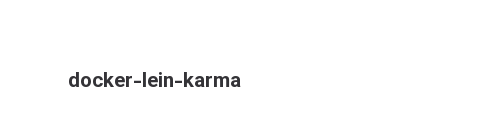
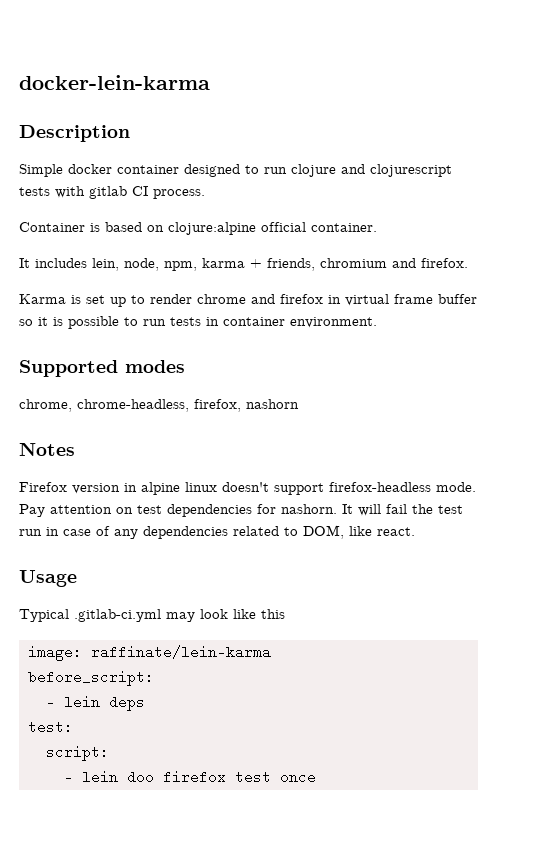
(241, 79) none -> [19,125,130,142] [19,164,452,177] [19,186,205,199] [19,222,377,235] [19,258,468,271] [19,294,477,307] [19,316,377,329] [19,360,185,377] [19,399,299,412] [19,443,75,456] [19,482,476,495] [19,504,463,517] [19,525,415,539] [19,570,77,587] [19,609,285,622] [28,645,271,661] [28,670,154,686] [46,695,145,711] [28,720,73,734] [46,745,109,761] [64,770,316,784] // Description // Simple docker container designed to run clojure and clojurescript tests with gitlab CI process. // Container is based on clojure:alpine official container. // It includes lein, node, npm, karma + friends, chromium and firefox. // Karma is set up to render chrome and firefox in virtual frame buffer so it is possible to run tests in container environment. // Supported modes // chrome, chrome-headless, firefox, nashorn // Notes // Firefox version in alpine linux doesn't support firefox-headless mode. Pay attention on test dependencies for nashorn. It will fail the test run in case of any dependencies related to DOM, like react. // Usage // Typical .gitlab-ci.yml may look like this // image: raffinate/lein-karma // before_script: // - lein deps // test: // script: // - lein doo firefox test once

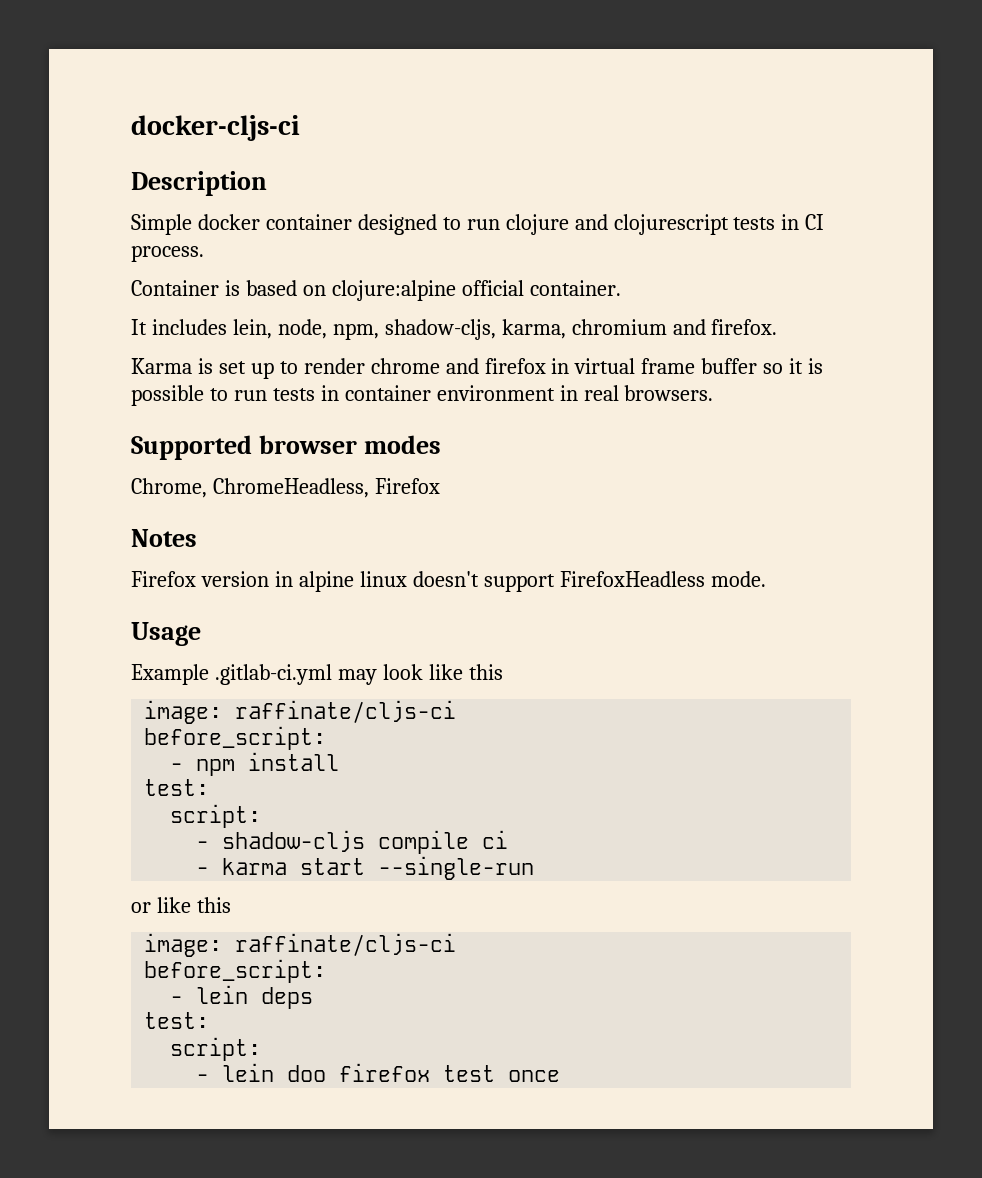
[19,75,210,90] docker-lein-karma -> [131,115,300,141] docker-cljs-ci
[55,186,127,199] with gitlab -> [781,214,800,230] in
[202,258,315,271] karma + friends, -> [384,319,566,340] shadow-cljs, karma,
[290,317,377,328] environment. -> [436,385,714,401] environment in real browsers.
(118, 368) none -> [258,435,357,454] browser
[19,399,299,412] chrome, chrome-headless, firefox, nashorn -> [131,478,440,498] Chrome, ChromeHeadless, Firefox
[329,482,431,492] firefox-headless -> [559,571,705,587] FirefoxHeadless
[19,504,463,517] [19,525,415,539] Pay attention on test dependencies for nashorn. It will fail the test run in case of any dependencies related to DOM, like react. -> (766, 579) none
[19,609,69,622] Typical -> [131,664,209,685] Example
[91,645,271,659] raffinate/lein-karma -> [235,700,457,723] [144,726,327,750] [170,752,340,776] [144,779,210,796] [170,804,262,828] [196,830,509,854] [196,856,535,880] [131,897,231,913] [144,933,457,957] raffinate/cljs-ci // before_script: // - npm install // test: // script: // - shadow-cljs compile ci // - karma start --single-run // or like this // image: raffinate/cljs-ci

